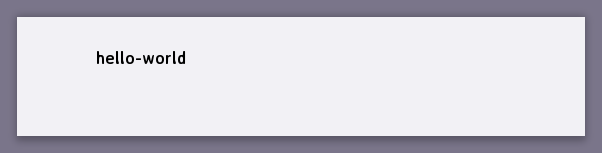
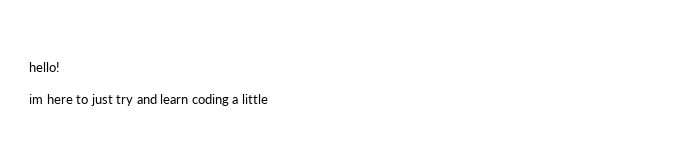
[96,51,186,64] hello-world -> [29,62,60,72] [29,94,268,106] hello! // im here to just try and learn coding a little

